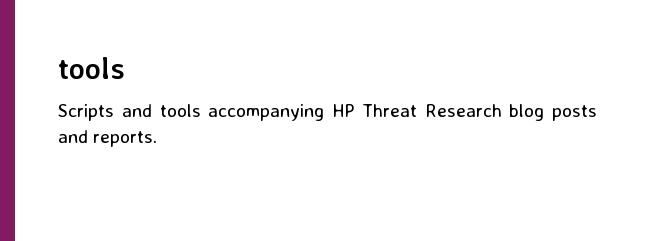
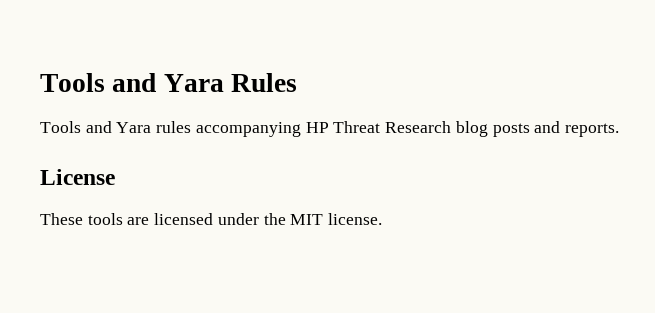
[58,57,125,79] [58,104,201,121] tools // Scripts and tools -> [40,73,298,92] [40,121,192,133] Tools and Yara Rules // Tools and Yara rules
(158, 139) none -> [40,169,115,185] [40,213,383,225] // License // These tools are licensed under the MIT license.

